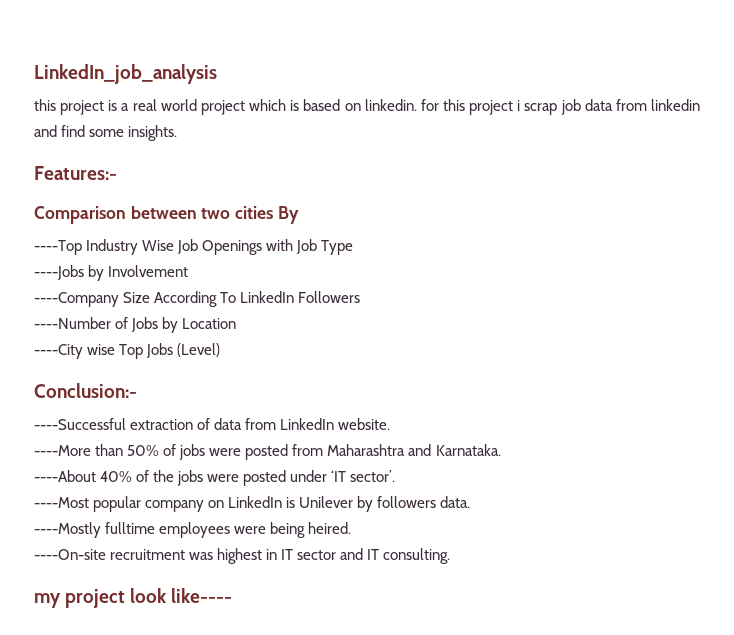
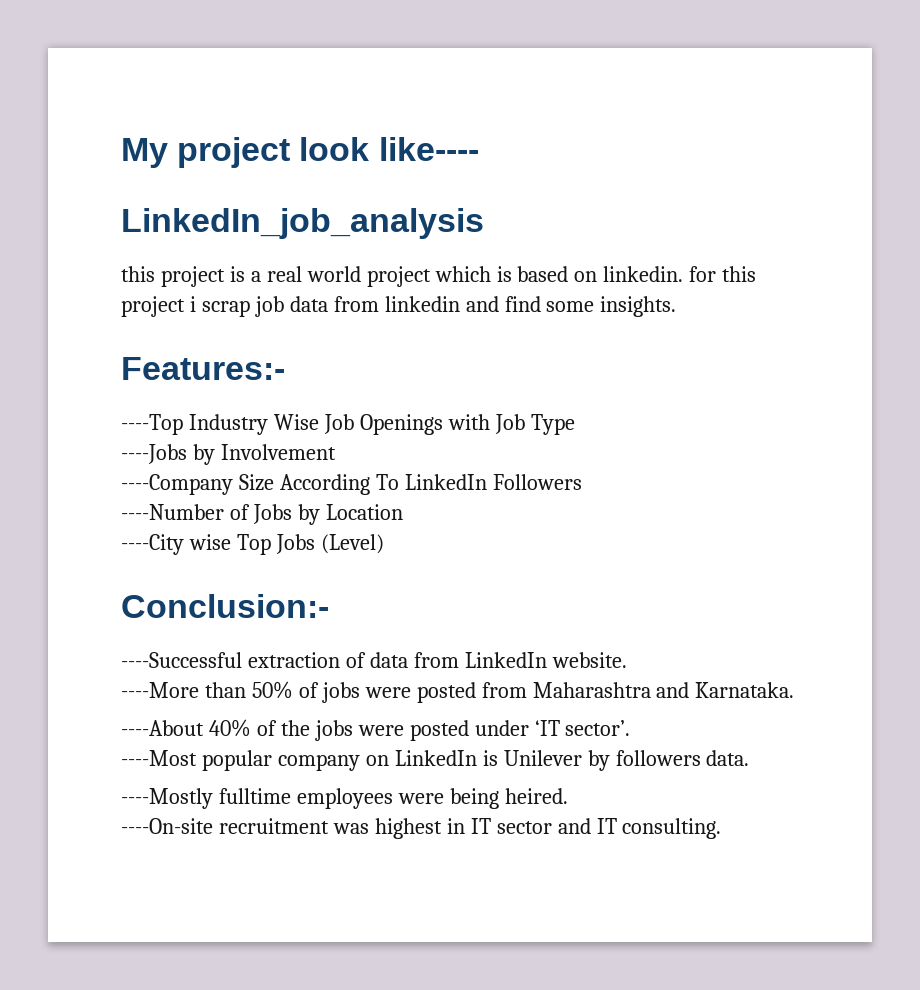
(34, 74) none -> [121,137,479,168] My project look like---- //
[34,206,299,224] // Comparison between two cities By -> (285, 368) none
[34,588,233,608] // my project look like---- -> (722, 828) none

